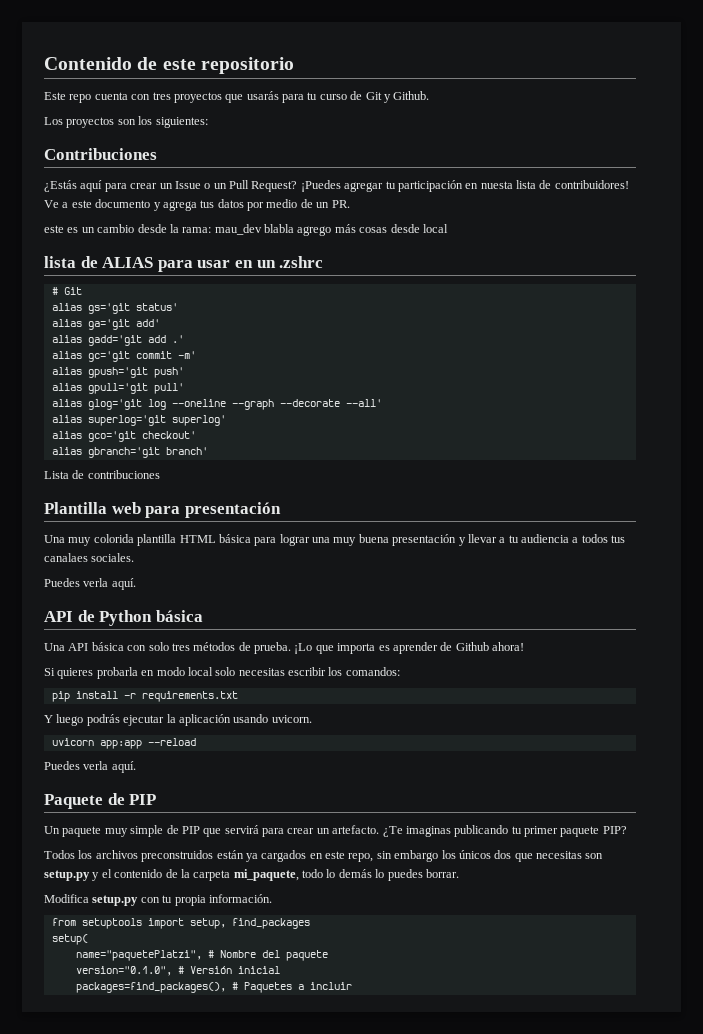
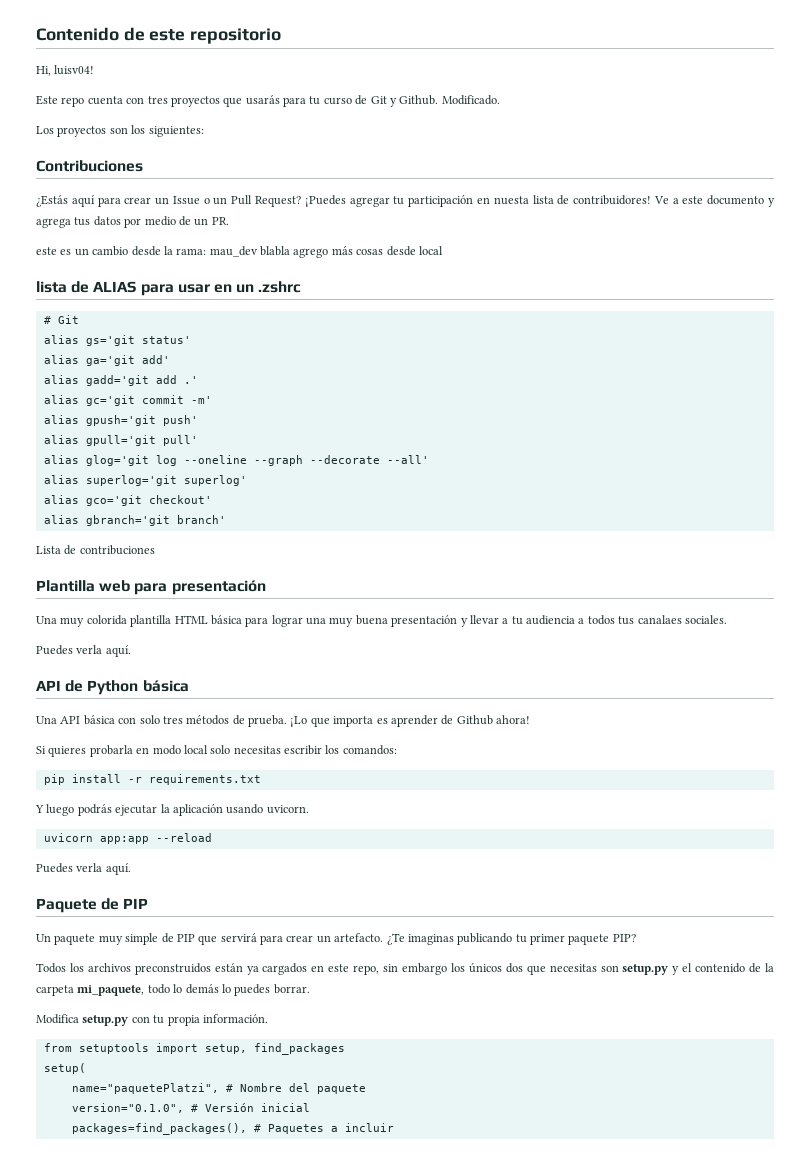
(294, 65) none -> [36,65,95,76] // Hi, luisv04!
(430, 95) none -> [441,95,500,105] Modificado.

